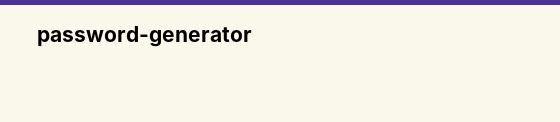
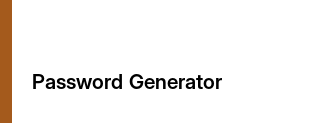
[37,26,252,47] password-generator -> [32,74,222,89] Password Generator

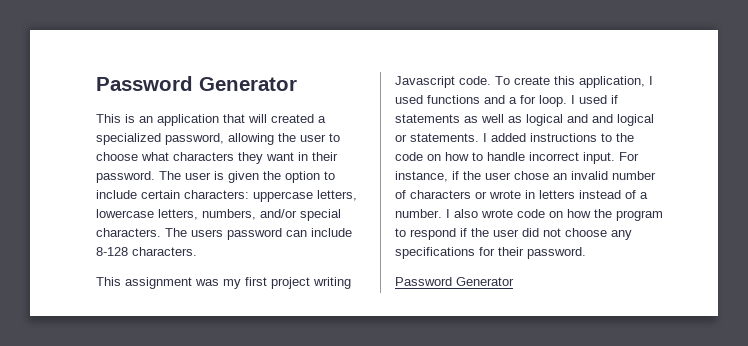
[32,74,222,89] Password Generator -> [96,76,297,91] [96,114,326,126] [96,133,340,145] [96,152,338,164] [96,171,335,183] [96,190,357,202] [96,209,341,221] [96,228,352,240] [96,247,197,256] [96,277,351,289] [395,76,653,88] [395,95,618,107] [395,114,654,126] [395,133,634,142] [395,152,639,164] [395,171,656,182] [395,190,648,199] [395,209,663,221] [395,228,632,240] [395,247,586,259] [395,277,514,286] Password Generator // This is an application that will created a specialized password, allowing the user to choose what characters they want in their password. The user is given the option to include certain characters: uppercase letters, lowercase letters, numbers, and/or special characters. The users password can include 8-128 characters. // This assignment was my first project writing Javascript code. To create this application, I used functions and a for loop. I used if statements as well as logical and and logical or statements. I added instructions to the code on how to handle incorrect input. For instance, if the user chose an invalid number of characters or wrote in letters instead of a number. I also wrote code on how the program to respond if the user did not choose any specifications for their password. // Password Generator

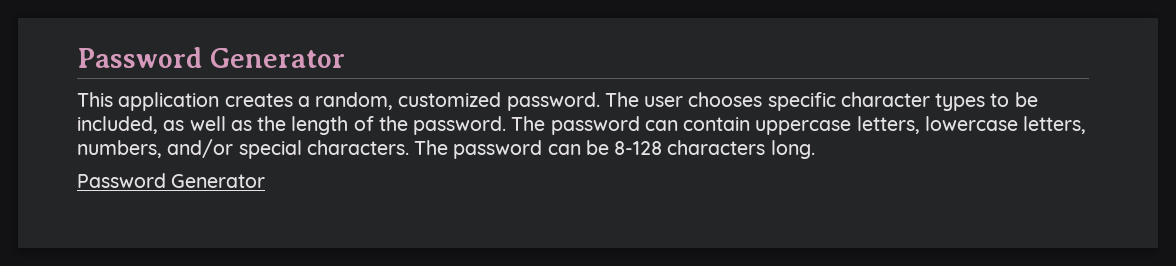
[125,114,326,126] [96,133,340,145] [96,152,338,164] [96,171,335,183] [96,190,249,199] is an application that will created a specialized password, allowing the user to choose what characters they want in their password. The user is given the option to include certain characters: -> [118,92,1038,111] [77,116,751,135] application creates a random, customized password. The user chooses specific character types to be included, as well as the length of the password. The password can contain
[191,228,352,240] [96,247,197,256] [96,277,351,289] [395,76,653,88] [395,95,618,107] [395,114,654,126] [395,133,634,142] [395,152,639,164] [395,171,656,182] [395,190,648,199] [395,209,663,221] [395,228,632,240] [395,247,586,259] users password can include 8-128 characters. // This assignment was my first project writing Javascript code. To create this application, I used functions and a for loop. I used if statements as well as logical and and logical or statements. I added instructions to the code on how to handle incorrect input. For instance, if the user chose an invalid number of characters or wrote in letters instead of a number. I also wrote code on how the program to respond if the user did not choose any specifications for their password. -> [453,140,815,159] password can be 8-128 characters long.

